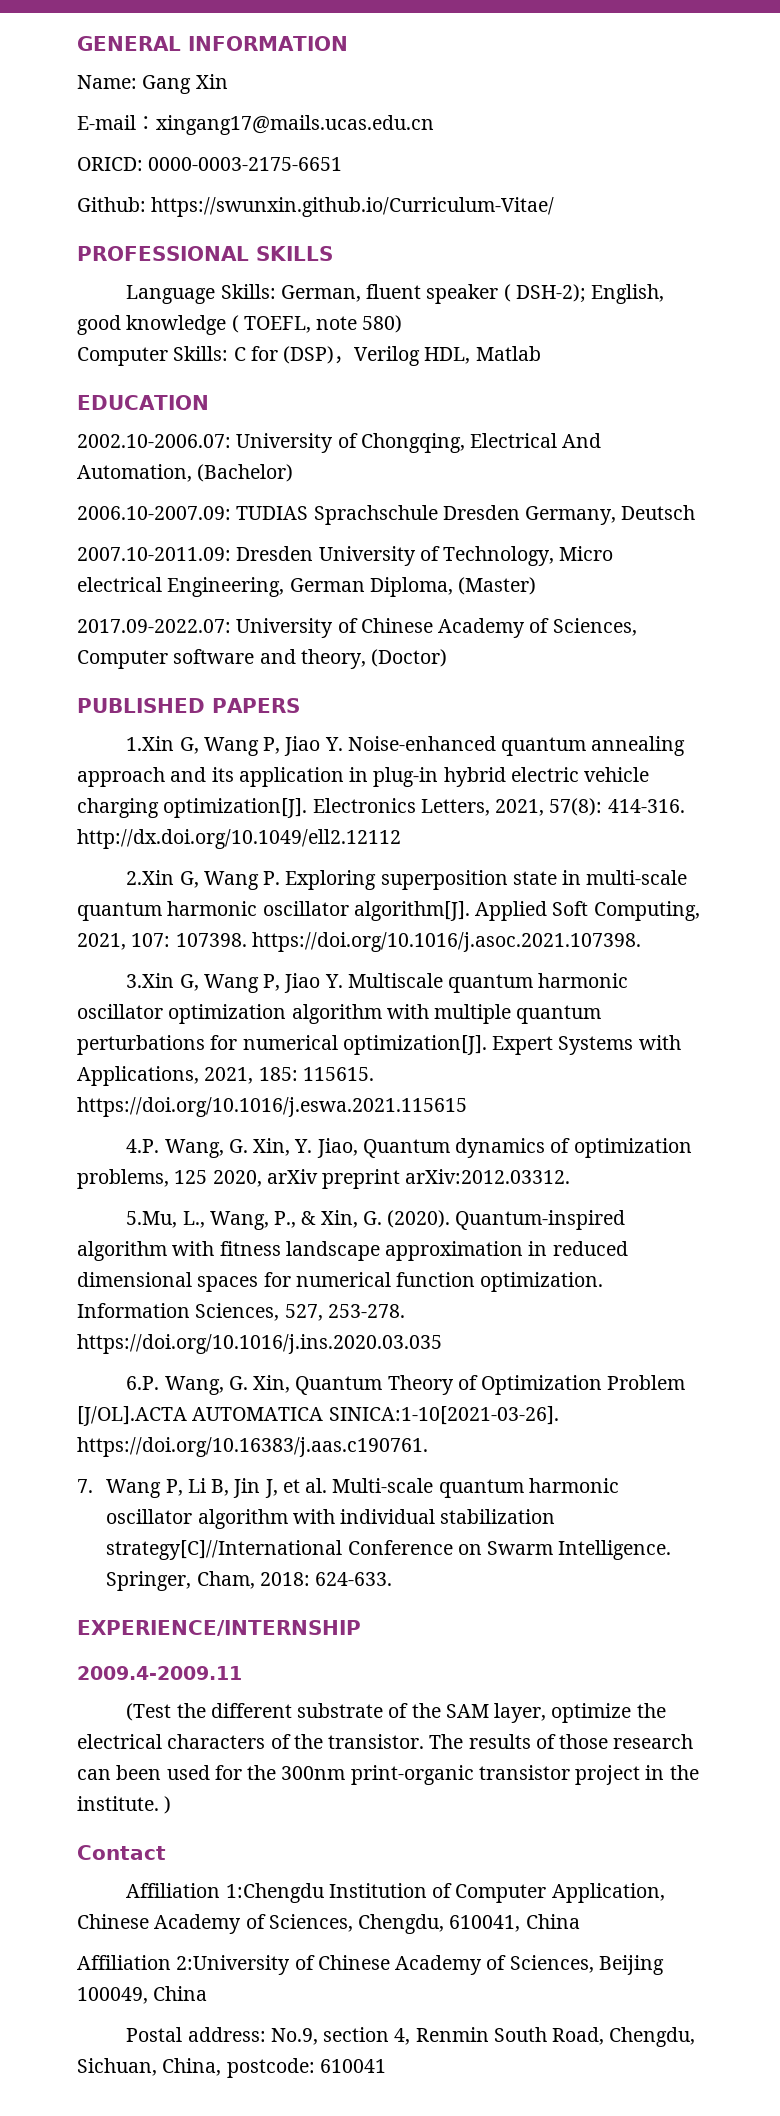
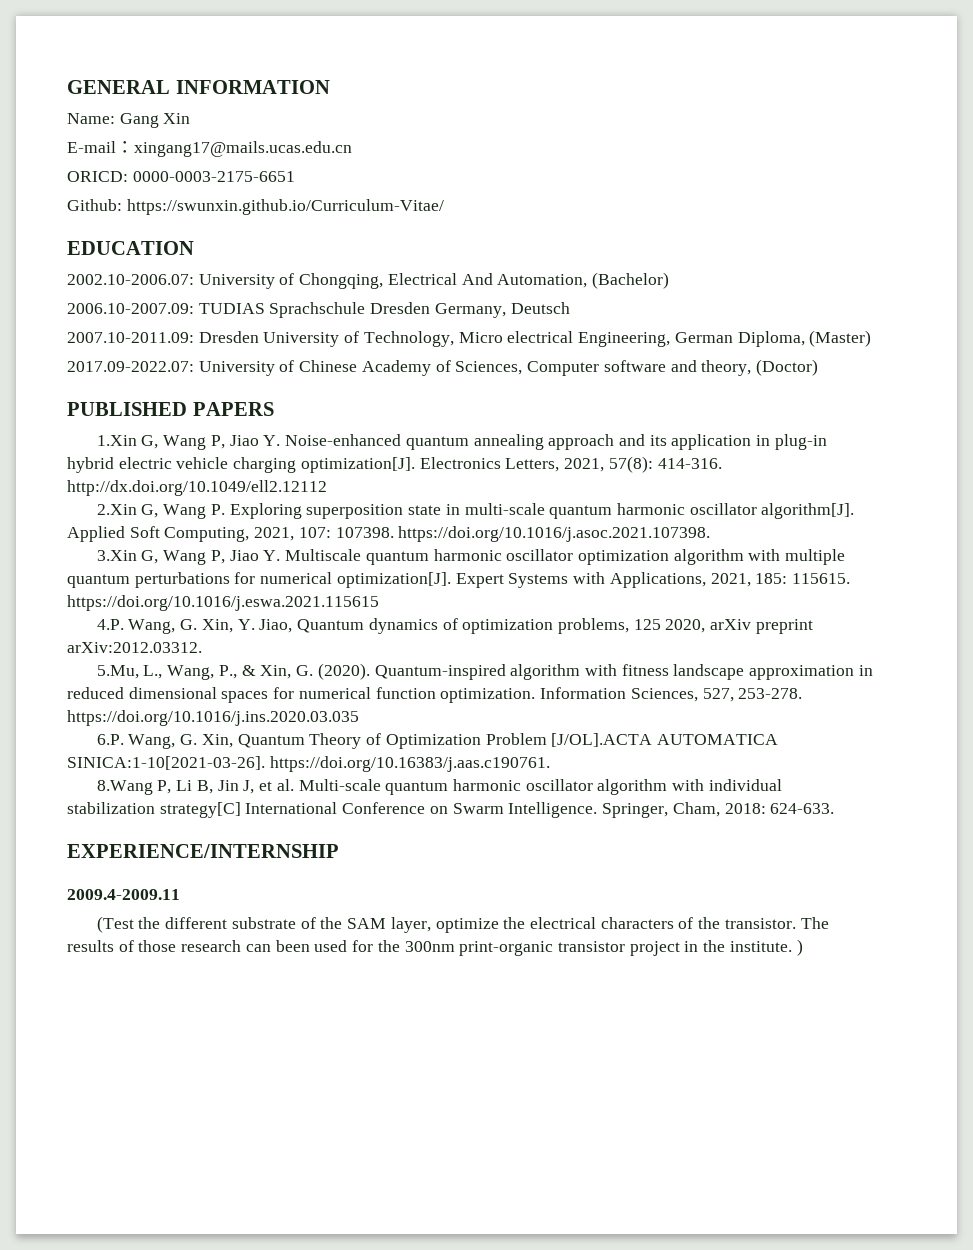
[77,246,333,261] [126,284,665,304] [77,315,403,335] [77,346,541,366] // PROFESSIONAL SKILLS // Language Skills: German, fluent speaker ( DSH-2); English, good knowledge ( TOEFL, note 580) // Computer Skills: C for (DSP)，Verilog HDL, Matlab -> (444, 207) none
[77,1479,162,1498] 7. Wang -> [96,780,153,795] 8.Wang
[106,1540,343,1560] strategy[C]//International -> [159,802,338,818] strategy[C] International
[77,1845,166,1860] [126,1883,665,1903] [77,1914,580,1934] [77,1955,664,1975] [77,1986,208,2004] [126,2027,696,2047] [77,2058,386,2078] // Contact // Affiliation 1:Chengdu Institution of Computer Application, Chinese Academy of Sciences, Chengdu, 610041, China // Affiliation 2:University of Chinese Academy of Sciences, Beijing 100049, China // Postal address: No.9, section 4, Renmin South Road, Chengdu, Sichuan, China, postcode: 610041 -> (803, 947) none

